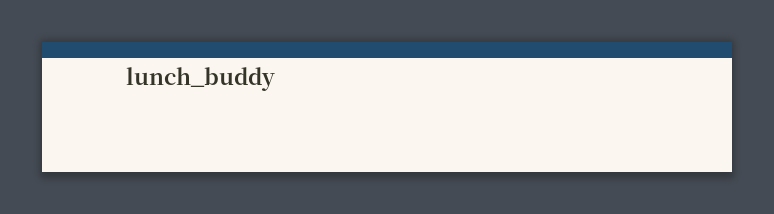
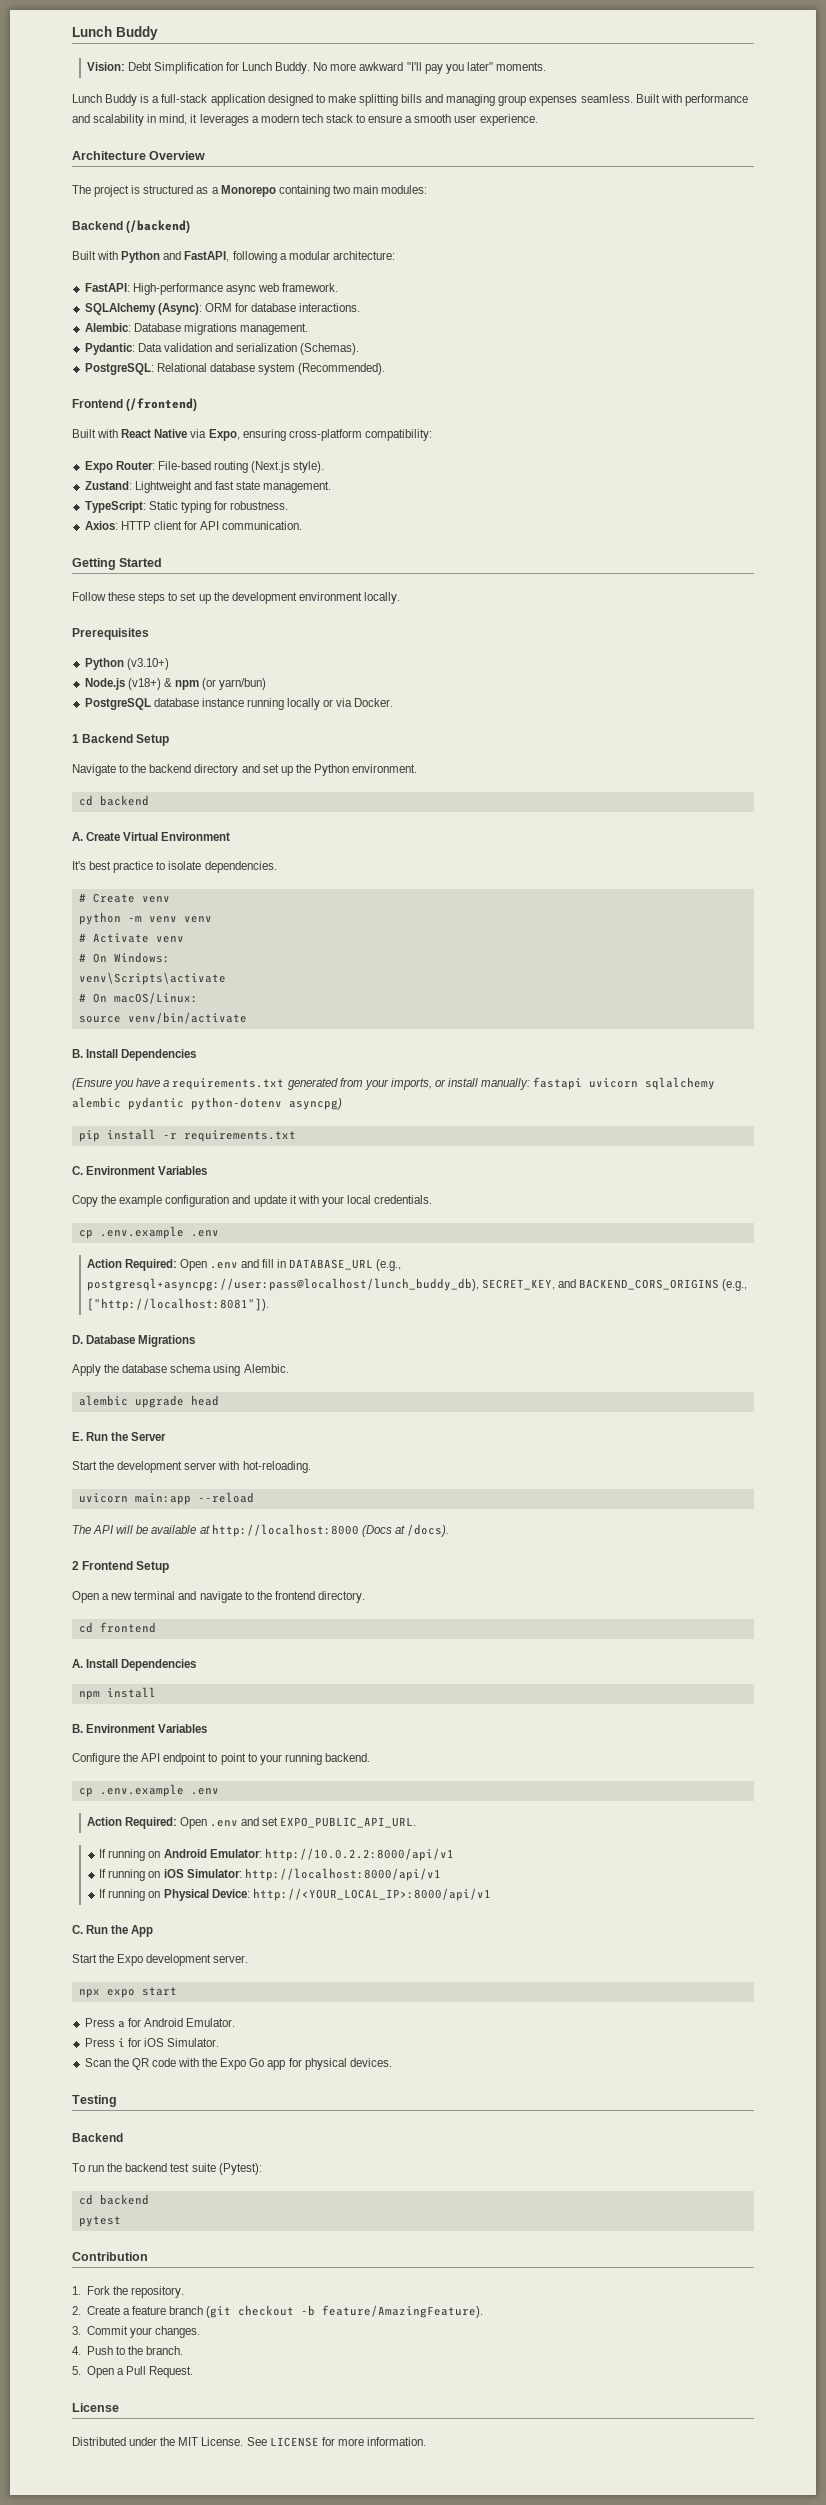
[126,67,275,91] lunch_buddy -> [72,26,158,40] [86,62,546,74] [72,94,748,106] [72,114,538,126] [72,151,206,160] [72,185,428,197] [72,220,191,233] [72,251,395,263] [84,283,339,295] [84,303,361,315] [84,323,308,335] [84,343,360,355] [84,363,386,375] [72,398,198,411] [72,429,432,441] [84,461,325,473] [84,481,332,493] [84,501,289,513] [84,521,303,530] [72,558,163,570] [72,592,400,604] [72,628,149,640] [84,658,169,670] [84,678,267,690] [84,698,394,710] [72,734,170,746] [72,764,418,776] [78,795,149,806] [72,832,231,841] [72,861,277,873] [78,893,170,903] [78,912,212,925] [78,933,184,943] [78,952,170,963] [78,972,226,985] [78,992,198,1004] [78,1012,247,1024] [72,1049,197,1061] [72,1077,716,1090] [72,1097,342,1110] [78,1129,296,1142] [72,1166,208,1175] [72,1195,433,1207] [78,1226,219,1239] [86,1259,402,1271] [86,1278,747,1291] [86,1298,269,1311] [72,1335,196,1347] [72,1364,289,1376] [78,1395,219,1408] [72,1432,167,1441] [72,1461,311,1473] [78,1492,254,1505] [72,1524,449,1537] [72,1561,170,1573] [72,1591,365,1603] [78,1622,156,1633] [72,1659,197,1671] [78,1687,156,1700] [72,1724,208,1733] [72,1753,370,1765] [78,1784,219,1797] [86,1817,417,1829] [99,1848,454,1861] [99,1868,441,1881] [99,1888,491,1901] [72,1925,154,1937] [72,1954,249,1966] [78,1987,177,1998] [84,2018,236,2028] [84,2038,220,2047] [84,2058,392,2070] [72,2095,117,2107] [72,2133,123,2142] [72,2163,262,2175] [78,2194,149,2205] [78,2216,121,2227] [72,2252,148,2261] [72,2286,184,2298] [72,2305,484,2318] [72,2326,200,2338] [72,2346,184,2355] [72,2366,194,2378] [72,2403,119,2412] [72,2437,426,2447] Lunch Buddy // Vision: Debt Simplification for Lunch Buddy. No more awkward "I'll pay you later" moments. // Lunch Buddy is a full-stack application designed to make splitting bills and managing group expenses seamless. Built with performance and scalability in mind, it leverages a modern tech stack to ensure a smooth user experience. // Architecture Overview // The project is structured as a Monorepo containing two main modules: // Backend (/backend) // Built with Python and FastAPI, following a modular architecture: // FastAPI: High-performance async web framework. // SQLAlchemy (Async): ORM for database interactions. // Alembic: Database migrations management. // Pydantic: Data validation and serialization (Schemas). // PostgreSQL: Relational database system (Recommended). // Frontend (/frontend) // Built with React Native via Expo, ensuring cross-platform compatibility: // Expo Router: File-based routing (Next.js style). // Zustand: Lightweight and fast state management. // TypeScript: Static typing for robustness. // Axios: HTTP client for API communication. // Getting Started // Follow these steps to set up the development environment locally. // Prerequisites // Python (v3.10+) // Node.js (v18+) & npm (or yarn/bun) // PostgreSQL database instance running locally or via Docker. // 1 Backend Setup // Navigate to the backend directory and set up the Python environment. // cd backend // A. Create Virtual Environment // It's best practice to isolate dependencies. // # Create venv // python -m venv venv // # Activate venv // # On Windows: // venv\Scripts\activate // # On macOS/Linux: // source venv/bin/activate // B. Install Dependencies // (Ensure you have a requirements.txt generated from your imports, or install manually: fastapi uvicorn sqlalchemy alembic pydantic python-dotenv asyncpg) // pip install -r requirements.txt // C. Environment Variables // Copy the example configuration and update it with your local credentials. // cp .env.example .env // Action Required: Open .env and fill in DATABASE_URL (e.g., postgresql+asyncpg://user:pass@localhost/lunch_buddy_db), SECRET_KEY, and BACKEND_CORS_ORIGINS (e.g., ["http://localhost:8081"]). // D. Database Migrations // Apply the database schema using Alembic. // alembic upgrade head // E. Run the Server // Start the development server with hot-reloading. // uvicorn main:app --reload // The API will be available at http://localhost:8000 (Docs at /docs). // 2 Frontend Setup // Open a new terminal and navigate to the frontend directory. // cd frontend // A. Install Dependencies // npm install // B. Environment Variables // Configure the API endpoint to point to your running backend. // cp .env.example .env // Action Required: Open .env and set EXPO_PUBLIC_API_URL. // If running on Android Emulator: http://10.0.2.2:8000/api/v1 // If running on iOS Simulator: http://localhost:8000/api/v1 // If running on Physical Device: http://<YOUR_LOCAL_IP>:8000/api/v1 // C. Run the App // Start the Expo development server. // npx expo start // Press a for Android Emulator. // Press i for iOS Simulator. // Scan the QR code with the Expo Go app for physical devices. // Testing // Backend // To run the backend test suite (Pytest): // cd backend // pytest // Contribution // 1. Fork the repository. // 2. Create a feature branch (git checkout -b feature/AmazingFeature). // 3. Commit your changes. // 4. Push to the branch. // 5. Open a Pull Request. // License // Distributed under the MIT License. See LICENSE for more information.

